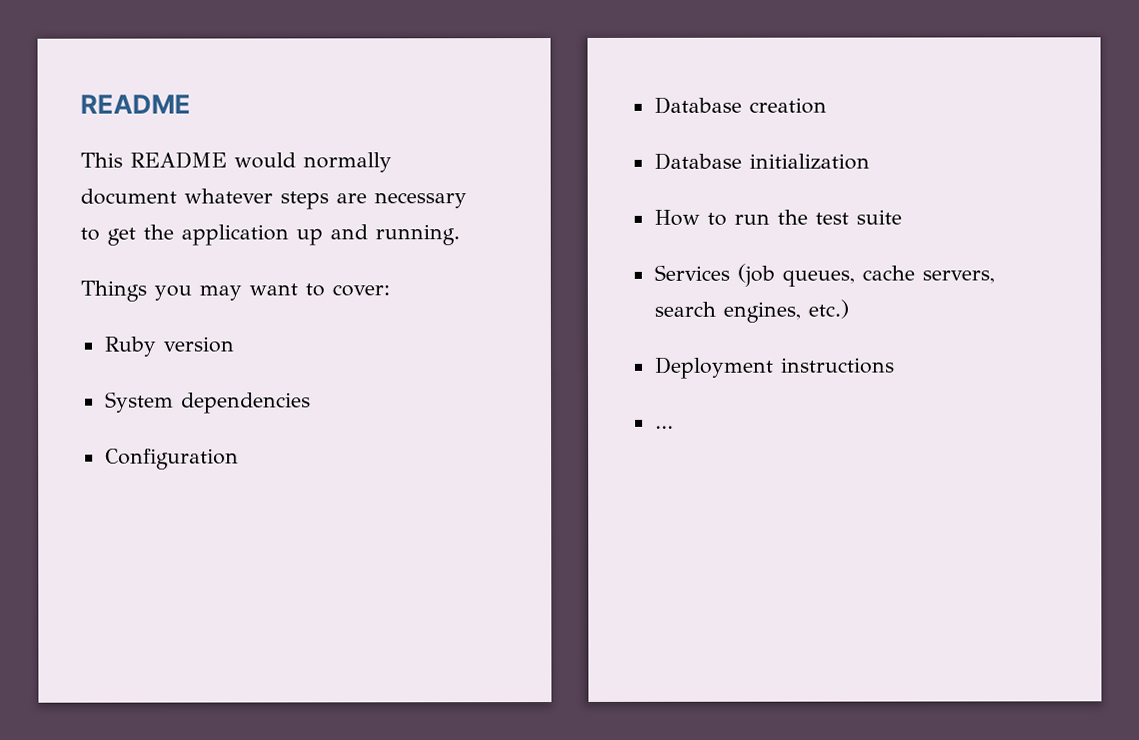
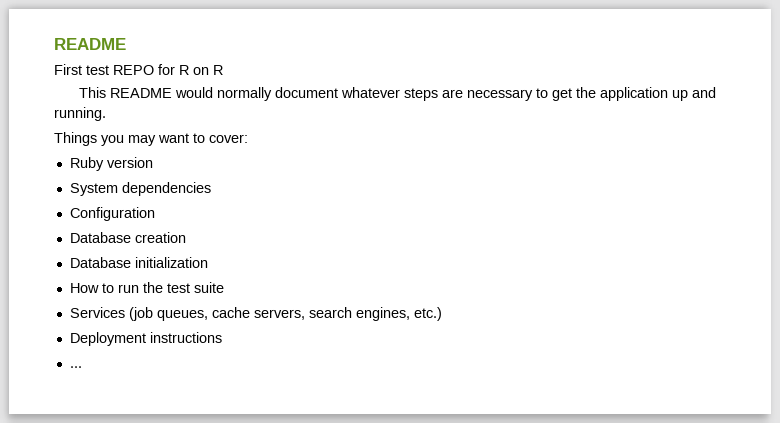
[80,94,191,114] README -> [54,38,126,50] [54,64,223,75] README // First test REPO for R on R

